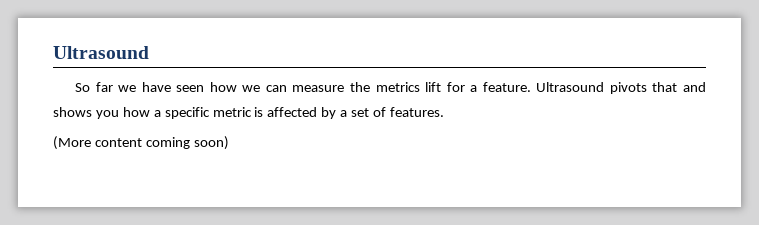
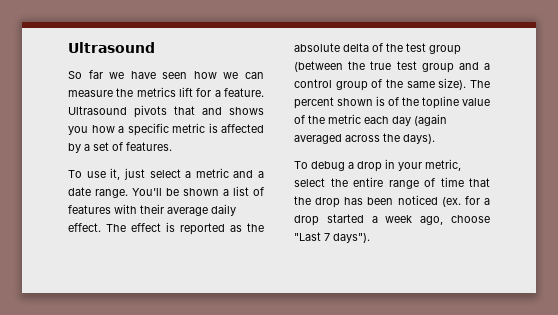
[53,136,229,150] (More content coming soon) -> [68,168,264,180] [68,186,264,198] [68,204,236,216] [68,222,264,235] [294,43,461,55] [294,61,490,73] [294,78,490,91] [294,96,490,109] [294,114,447,126] [294,133,435,144] [294,159,461,172] [294,177,490,189] [294,195,490,208] [294,214,490,226] [294,232,370,243] To use it, just select a metric and a date range. You'll be shown a list of features with their average daily effect. The effect is reported as the absolute delta of the test group (between the true test group and a control group of the same size). The percent shown is of the topline value of the metric each day (again averaged across the days). // To debug a drop in your metric, select the entire range of time that the drop has been noticed (ex. for a drop started a week ago, choose "Last 7 days").

